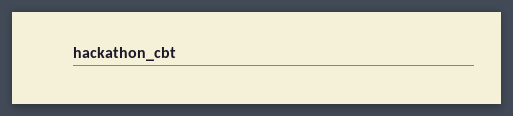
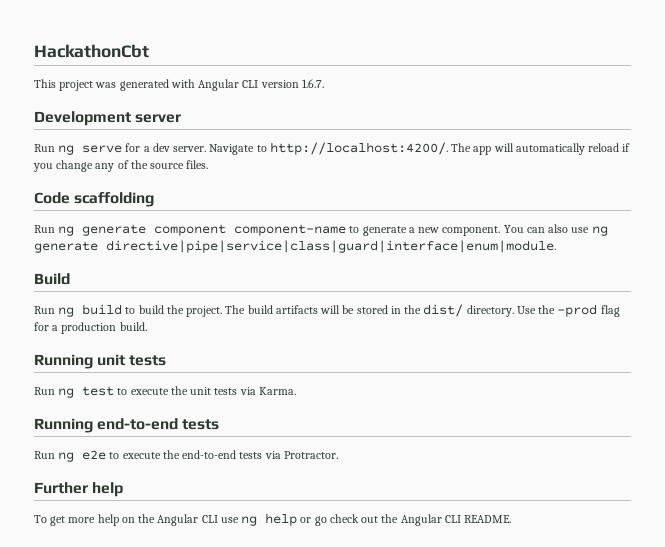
[73,47,176,61] hackathon_cbt -> [34,44,149,58] [34,79,324,91] [34,111,182,126] [34,142,631,155] [33,160,209,172] [34,192,155,207] [34,224,608,236] [34,240,556,253] [34,273,70,285] [34,304,620,317] [34,322,147,334] [34,354,167,369] [34,386,296,398] [34,418,220,433] [34,450,338,462] [34,482,124,497] [34,513,512,526] HackathonCbt // This project was generated with Angular CLI version 1.6.7. // Development server // Run ng serve for a dev server. Navigate to http://localhost:4200/. The app will automatically reload if you change any of the source files. // Code scaffolding // Run ng generate component component-name to generate a new component. You can also use ng generate directive|pipe|service|class|guard|interface|enum|module. // Build // Run ng build to build the project. The build artifacts will be stored in the dist/ directory. Use the -prod flag for a production build. // Running unit tests // Run ng test to execute the unit tests via Karma. // Running end-to-end tests // Run ng e2e to execute the end-to-end tests via Protractor. // Further help // To get more help on the Angular CLI use ng help or go check out the Angular CLI README.

